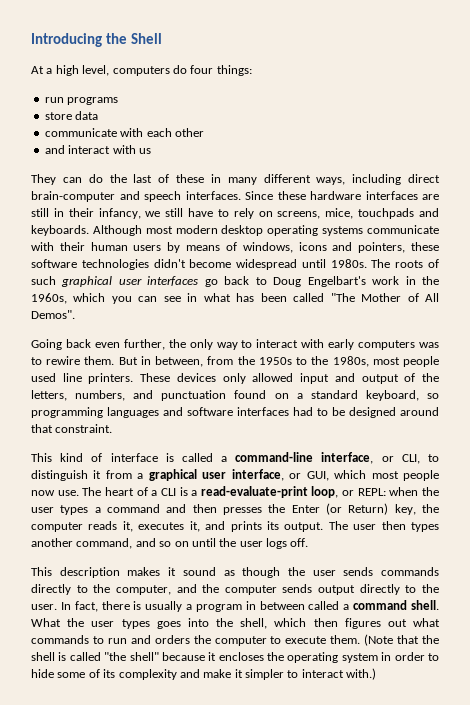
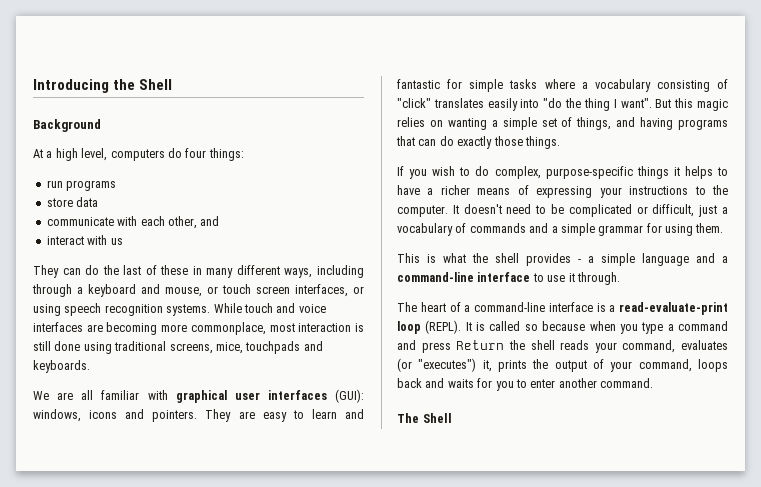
(163, 38) none -> [33,119,101,132] // Background
[174,128,204,137] [44,145,65,154] other // and -> [167,216,220,229] other, and //
[407,174,440,183] [31,191,439,202] [31,208,273,219] direct brain-computer and speech interfaces. Since these hardware interfaces are still in their infancy, we still have to rely on -> [32,284,364,297] [33,303,326,316] [33,322,364,335] [33,341,167,354] through a keyboard and mouse, or touch screen interfaces, or using speech recognition systems. While touch and voice interfaces are becoming more commonplace, most interaction is still done using traditional
[92,225,439,236] [31,242,439,253] [31,259,439,270] [31,276,439,287] [31,293,439,304] [31,310,75,319] [31,339,439,350] [31,356,439,367] [31,373,440,384] [31,390,439,401] [31,407,439,418] [31,424,113,433] [31,452,439,464] [31,469,439,481] [31,490,79,496] Although most modern desktop operating systems communicate with their human users by means of windows, icons and pointers, these software technologies didn't become widespread until 1980s. The roots of such graphical user interfaces go back to Doug Engelbart's work in the 1960s, which you can see in what has been called "The Mother of All Demos". // Going back even further, the only way to interact with early computers was to rewire them. But in between, from the 1950s to the 1980s, most people used line printers. These devices only allowed input and output of the letters, numbers, and punctuation found on a standard keyboard, so programming languages and software interfaces had to be designed around that constraint. // This kind of interface is called a command-line interface, or CLI, to distinguish it from a graphical user interface, or GUI, which most people now use. -> [33,389,364,403] [33,409,364,422] [397,79,728,92] [397,98,728,111] [397,117,728,130] [396,136,560,149] [397,166,728,179] [397,185,728,198] [397,204,728,217] [397,223,724,236] [397,253,728,266] [397,272,620,285] // We are all familiar with graphical user interfaces (GUI): windows, icons and pointers. They are easy to learn and fantastic for simple tasks where a vocabulary consisting of "click" translates easily into "do the thing I want". But this magic relies on wanting a simple set of things, and having programs that can do exactly those things. // If you wish to do complex, purpose-specific things it helps to have a richer means of expressing your instructions to the computer. It doesn't need to be complicated or difficult, just a vocabulary of commands and a simple grammar for using them. // This is what the shell provides - a simple language and a command-line interface to use it through. //
[160,488,176,496] CLI -> [474,302,593,312] command-line interface
[311,486,440,498] [31,503,439,515] [31,521,439,532] [31,538,309,549] [31,567,439,578] [31,584,439,595] [31,600,440,612] [31,618,441,629] [31,634,440,646] [31,652,439,663] [31,668,377,680] loop, or REPL: when the user types a command and then presses the Enter (or Return) key, the computer reads it, executes it, and prints its output. The user then types another command, and so on until the user logs off. // This description makes it sound as though the user sends commands directly to the computer, and the computer sends output directly to the user. In fact, there is usually a program in between called a command shell. What the user types goes into the shell, which then figures out what commands to run and orders the computer to execute them. (Note that the shell is called "the shell" because it encloses the operating system in order to hide some of its complexity and make it simpler to interact with.) -> [397,320,728,334] [397,340,728,353] [397,358,728,372] [397,378,653,391] [397,413,452,423] loop (REPL). It is called so because when you type a command and press Return the shell reads your command, evaluates (or "executes") it, prints the output of your command, loops back and waits for you to enter another command. // The Shell

